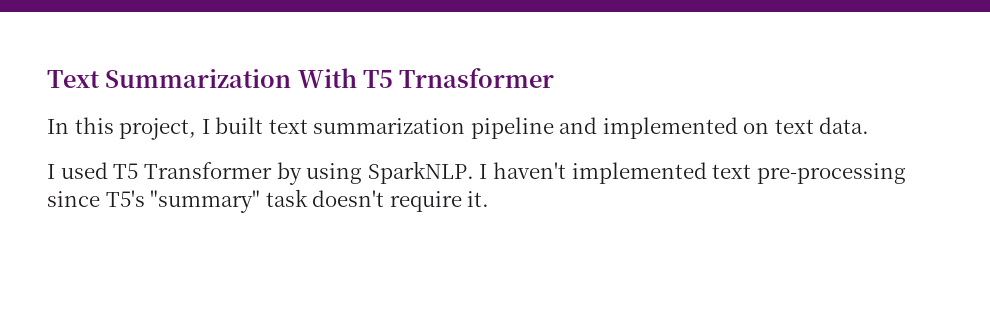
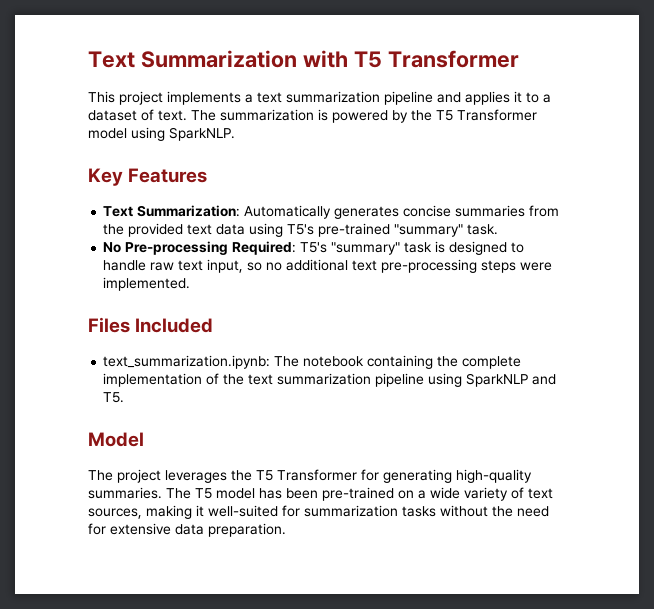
[297,68,555,88] [47,117,870,140] [47,162,302,185] With T5 Trnasformer // In this project, I built text summarization pipeline and implemented on text data. // I used T5 Transformer by -> [302,50,519,68] [88,91,551,105] [88,109,537,123] [88,128,127,139] with T5 Transformer // This project implements a text summarization pipeline and applies it to a dataset of text. The summarization is powered by the T5 Transformer model
[479,162,906,184] [47,189,490,213] I haven't implemented text pre-processing since T5's "summary" task doesn't require it. -> [88,168,208,186] [103,205,560,219] [103,223,499,237] [103,241,525,255] [103,259,553,273] [103,277,191,291] [88,317,214,333] [103,355,522,369] [103,373,557,387] [103,392,125,403] [88,432,144,447] [88,469,532,483] [88,487,553,501] [88,505,549,519] [88,523,286,537] // Key Features // Text Summarization: Automatically generates concise summaries from the provided text data using T5's pre-trained "summary" task. // No Pre-processing Required: T5's "summary" task is designed to handle raw text input, so no additional text pre-processing steps were implemented. // Files Included // text_summarization.ipynb: The notebook containing the complete implementation of the text summarization pipeline using SparkNLP and T5. // Model // The project leverages the T5 Transformer for generating high-quality summaries. The T5 model has been pre-trained on a wide variety of text sources, making it well-suited for summarization tasks without the need for extensive data preparation.

